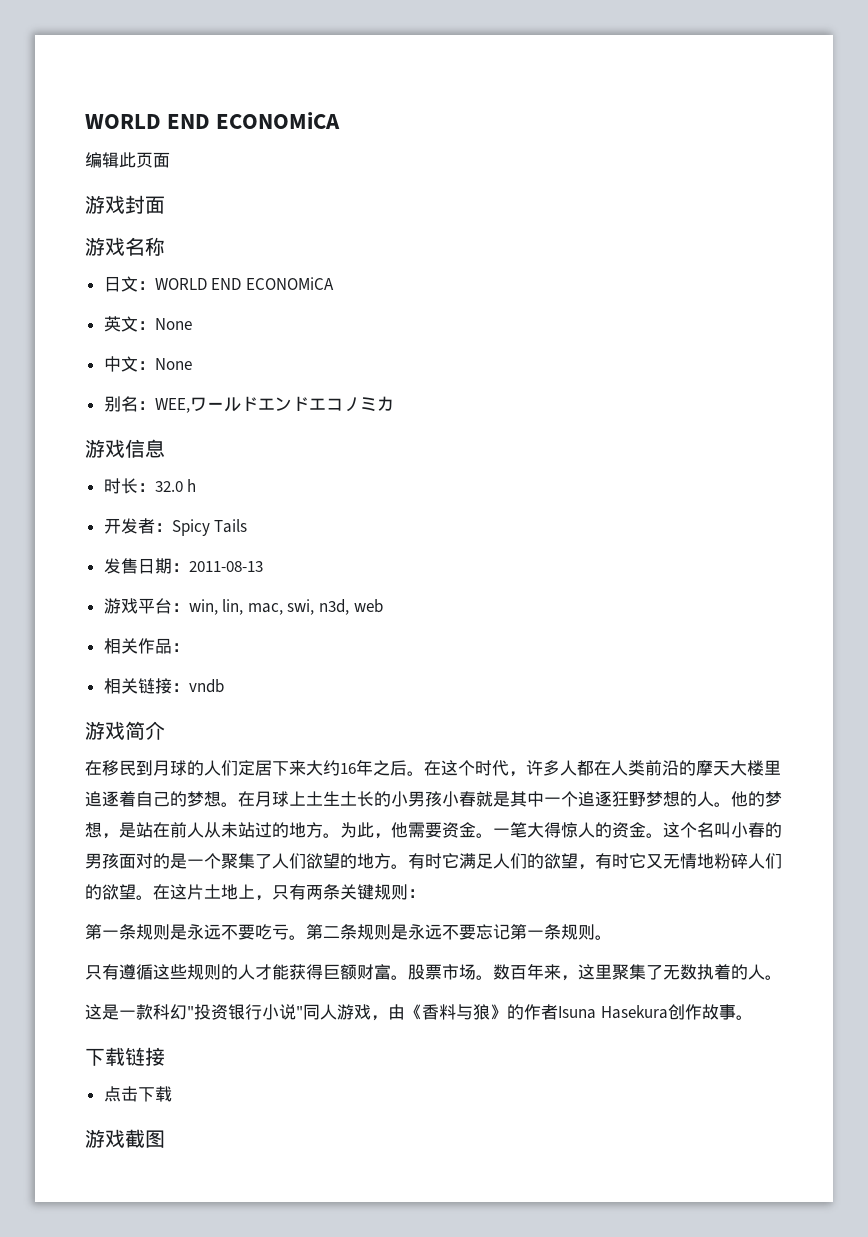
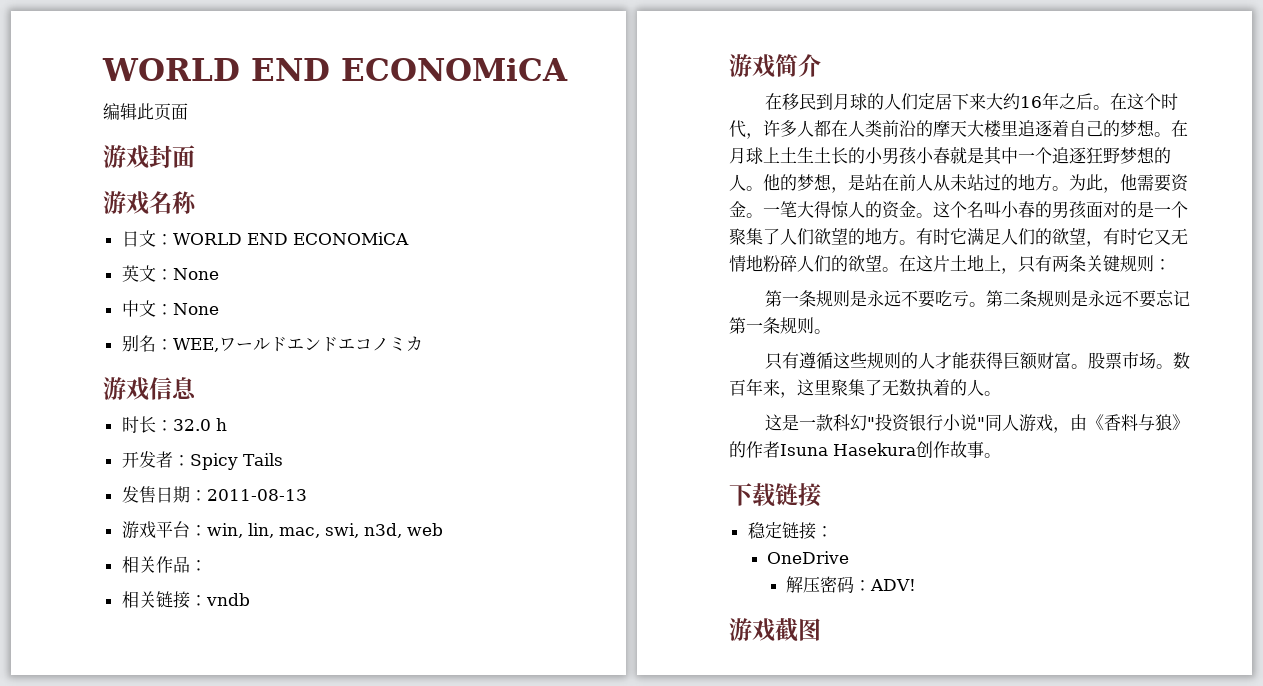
[103,1086,172,1102] 点击下载 -> [747,522,833,540] [766,551,849,564] [786,576,917,593] 稳定链接： // OneDrive // 解压密码：ADV!

